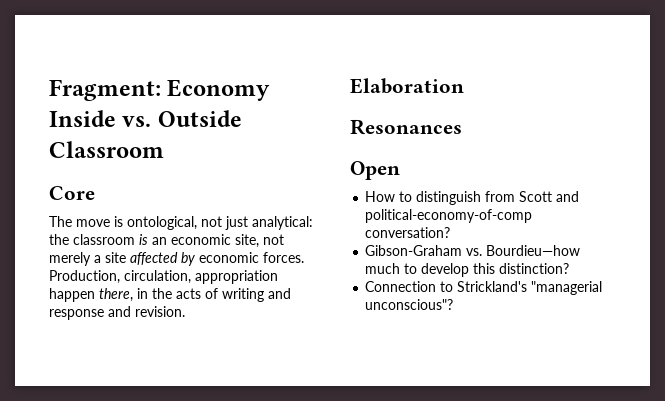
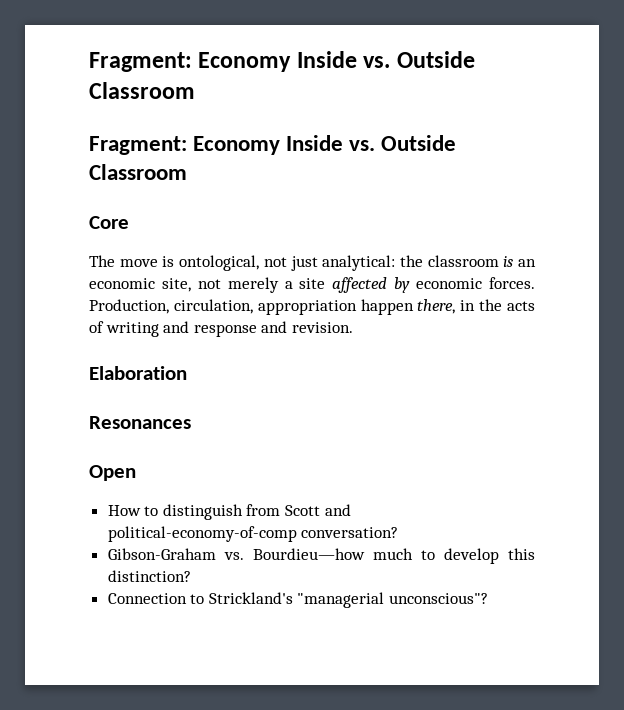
[49,79,271,101] [49,110,242,127] [49,141,164,158] Fragment: Economy Inside vs. Outside Classroom -> [89,51,475,72] [89,82,195,99] [89,135,457,155] [89,164,187,180] Fragment: Economy Inside vs. Outside Classroom // Fragment: Economy Inside vs. Outside Classroom

